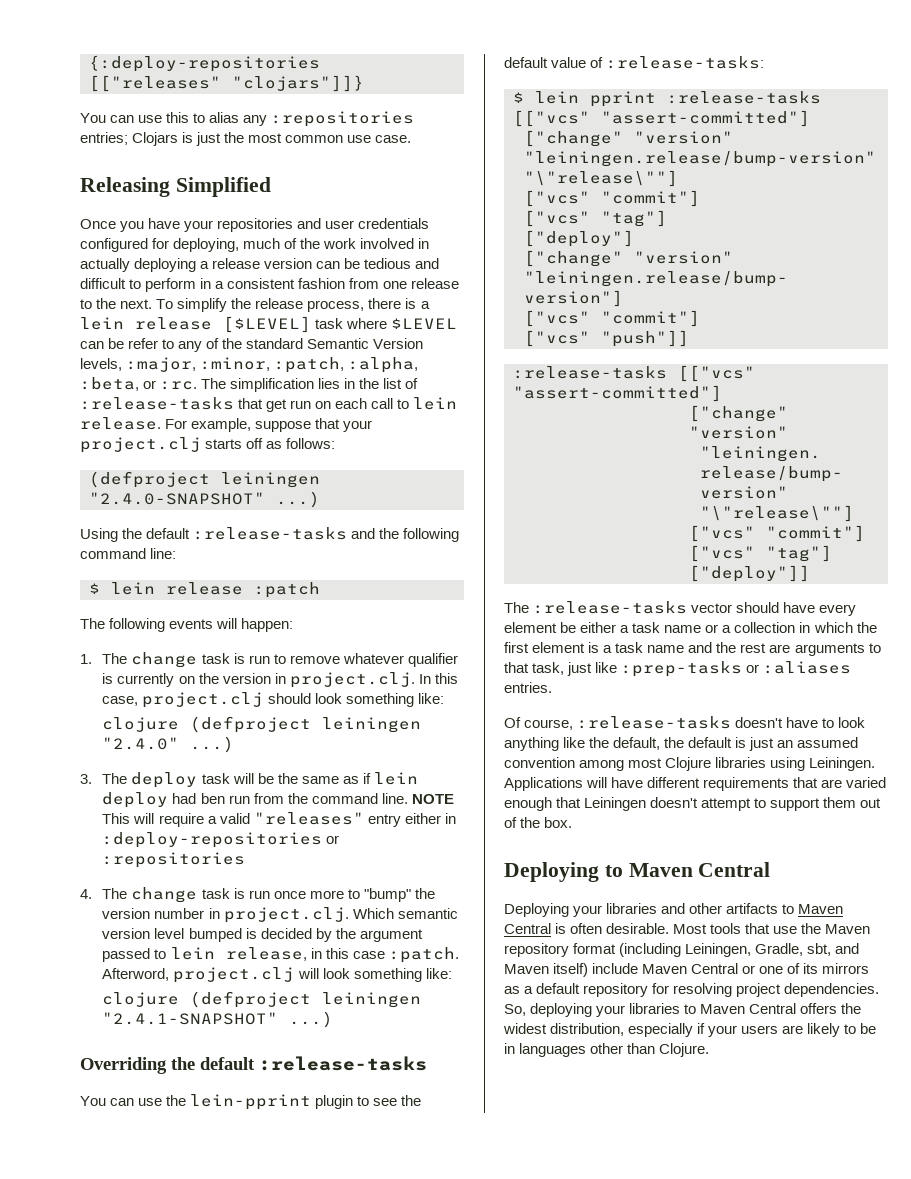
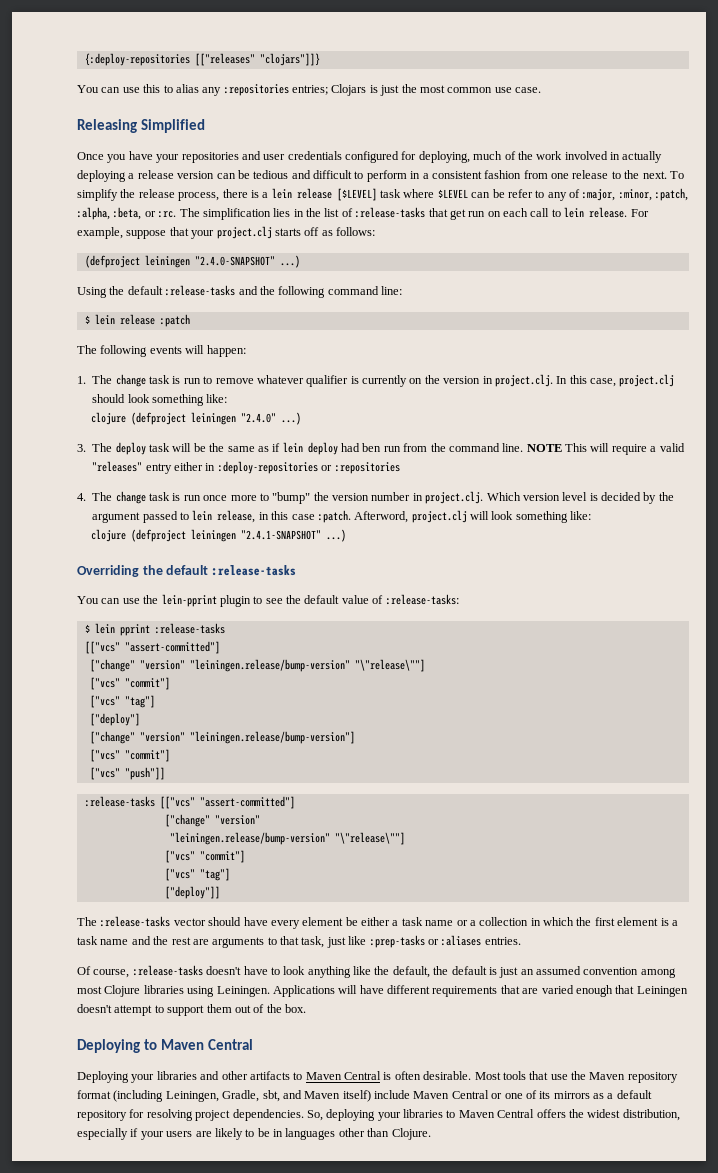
[222,338,424,349] [80,358,122,371] the standard Semantic Version levels, -> (580, 193) none
[397,908,458,919] semantic -> (521, 496) none
[188,928,242,942] bumped -> (588, 496) none

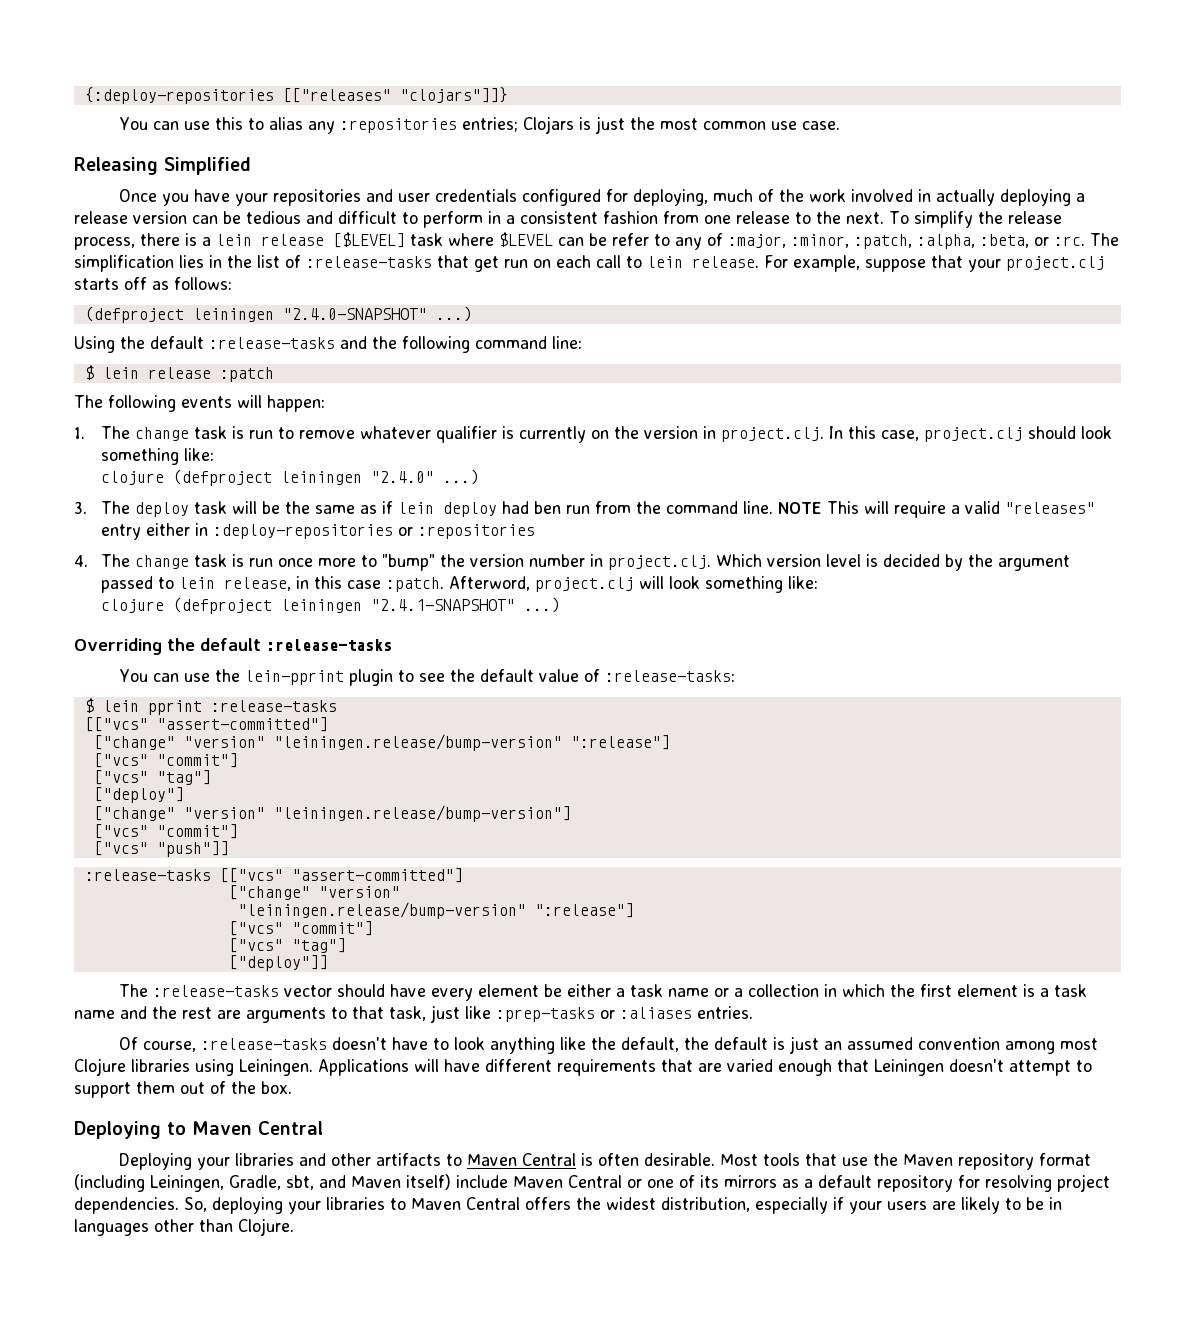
[354,659,425,672] "\"release\""] -> [570,735,670,750] ":release"]
[334,832,405,845] "\"release\""] -> [534,903,634,918] ":release"]

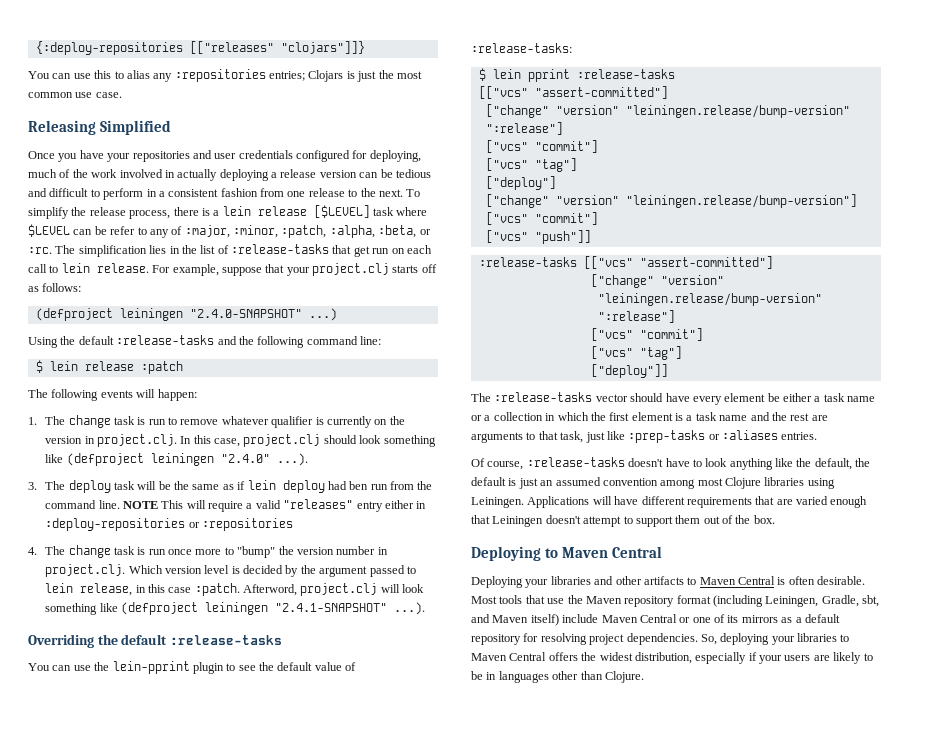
[183,448,214,461] [100,471,164,485] like: // clojure -> [45,454,64,463] like
[442,469,479,485] ...) -> [276,453,308,466] ...).
[787,576,818,589] [100,599,164,613] like: // clojure -> [99,603,118,612] like
[523,597,560,613] ...) -> [393,602,425,615] ...).

